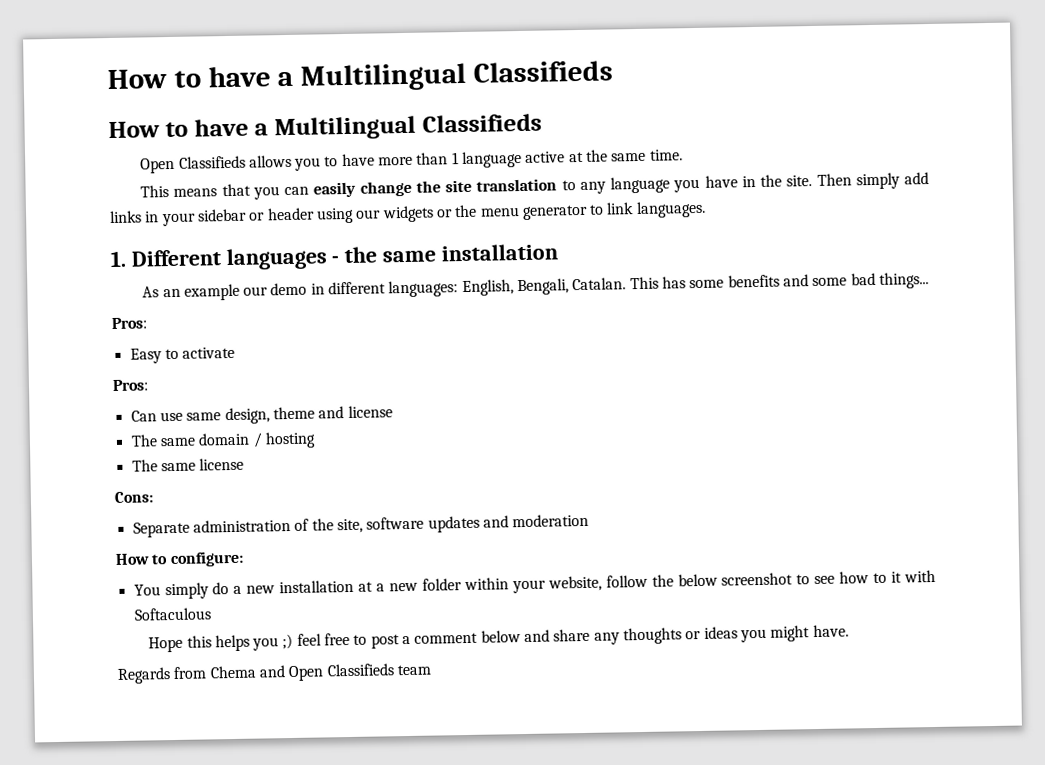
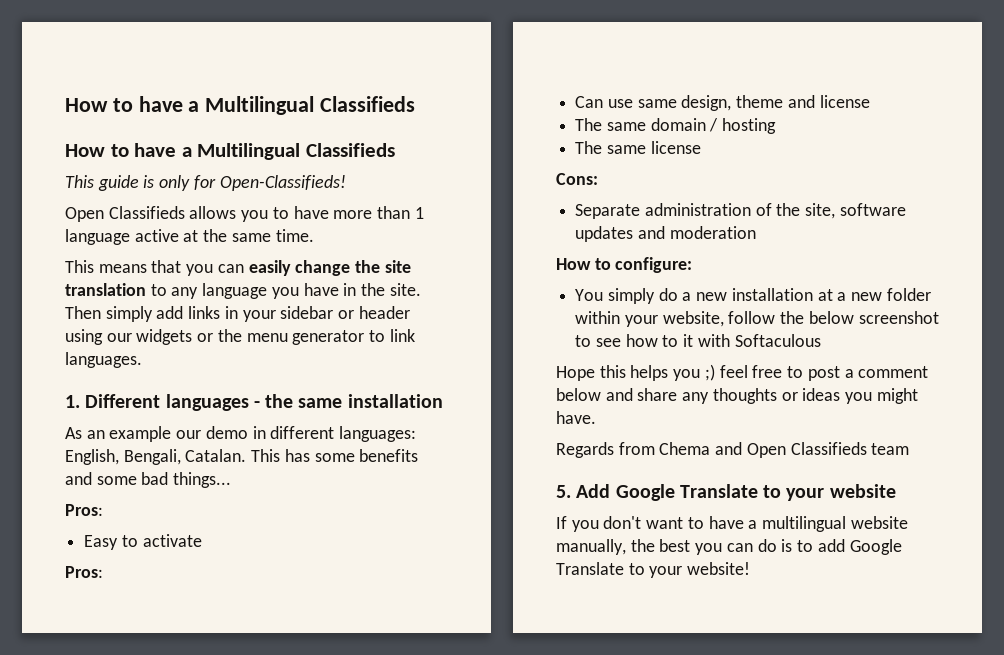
(542, 123) none -> [65,175,346,191] // This guide is only for Open-Classifieds!
(431, 670) none -> [556,484,896,501] [556,516,908,532] [556,539,902,555] [556,562,751,578] // 5. Add Google Translate to your website // If you don't want to have a multilingual website manually, the best you can do is to add Google Translate to your website!

